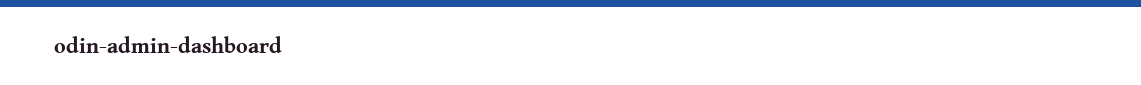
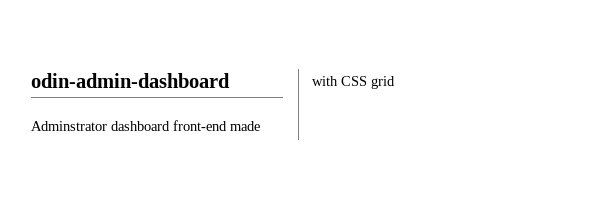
(282, 44) none -> [31,120,260,131] [312,76,395,89] // Adminstrator dashboard front-end made with CSS grid

